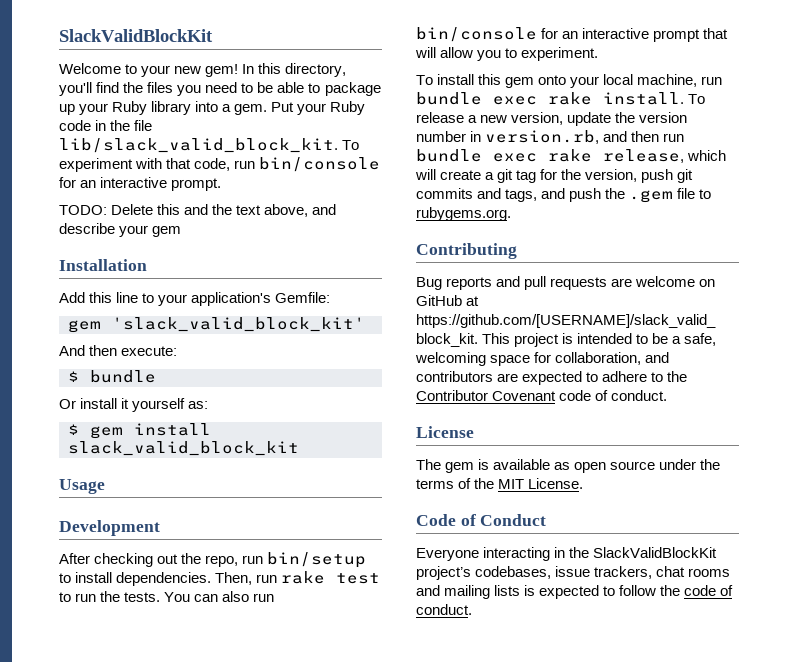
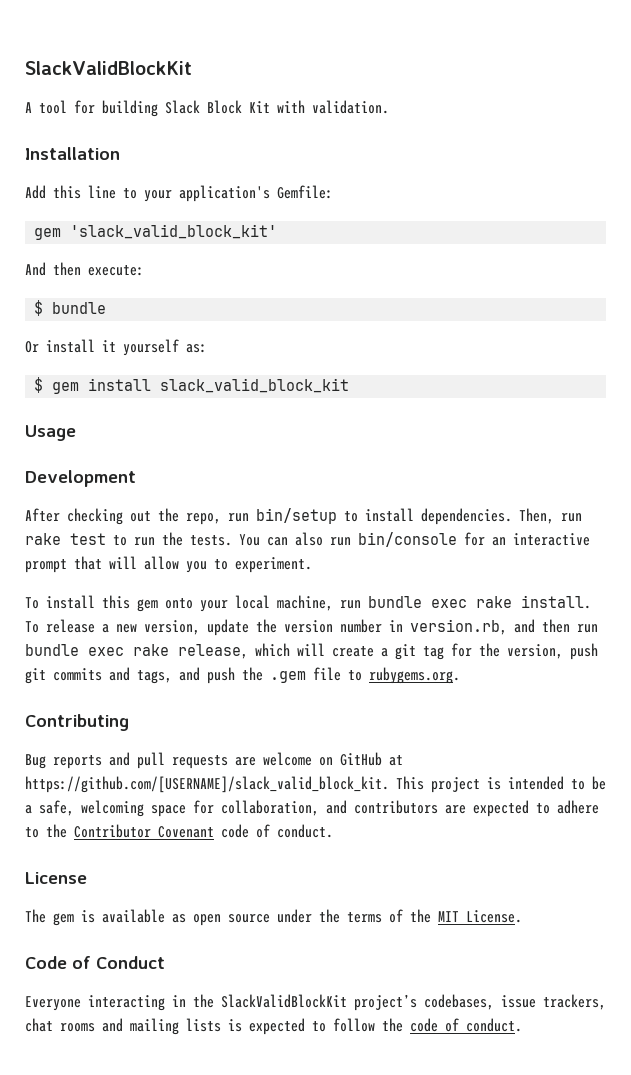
[59,63,347,77] [59,82,381,96] [59,101,366,115] [59,120,153,131] [59,138,360,153] [59,157,381,172] [59,177,222,191] [59,204,337,217] [59,223,182,237] Welcome to your new gem! In this directory, you'll find the files you need to be able to package up your Ruby library into a gem. Put your Ruby code in the file lib/slack_valid_block_kit. To experiment with that code, run bin/console for an interactive prompt. // TODO: Delete this and the text above, and describe your gem -> [25,100,389,117] A tool for building Slack Block Kit with validation.

